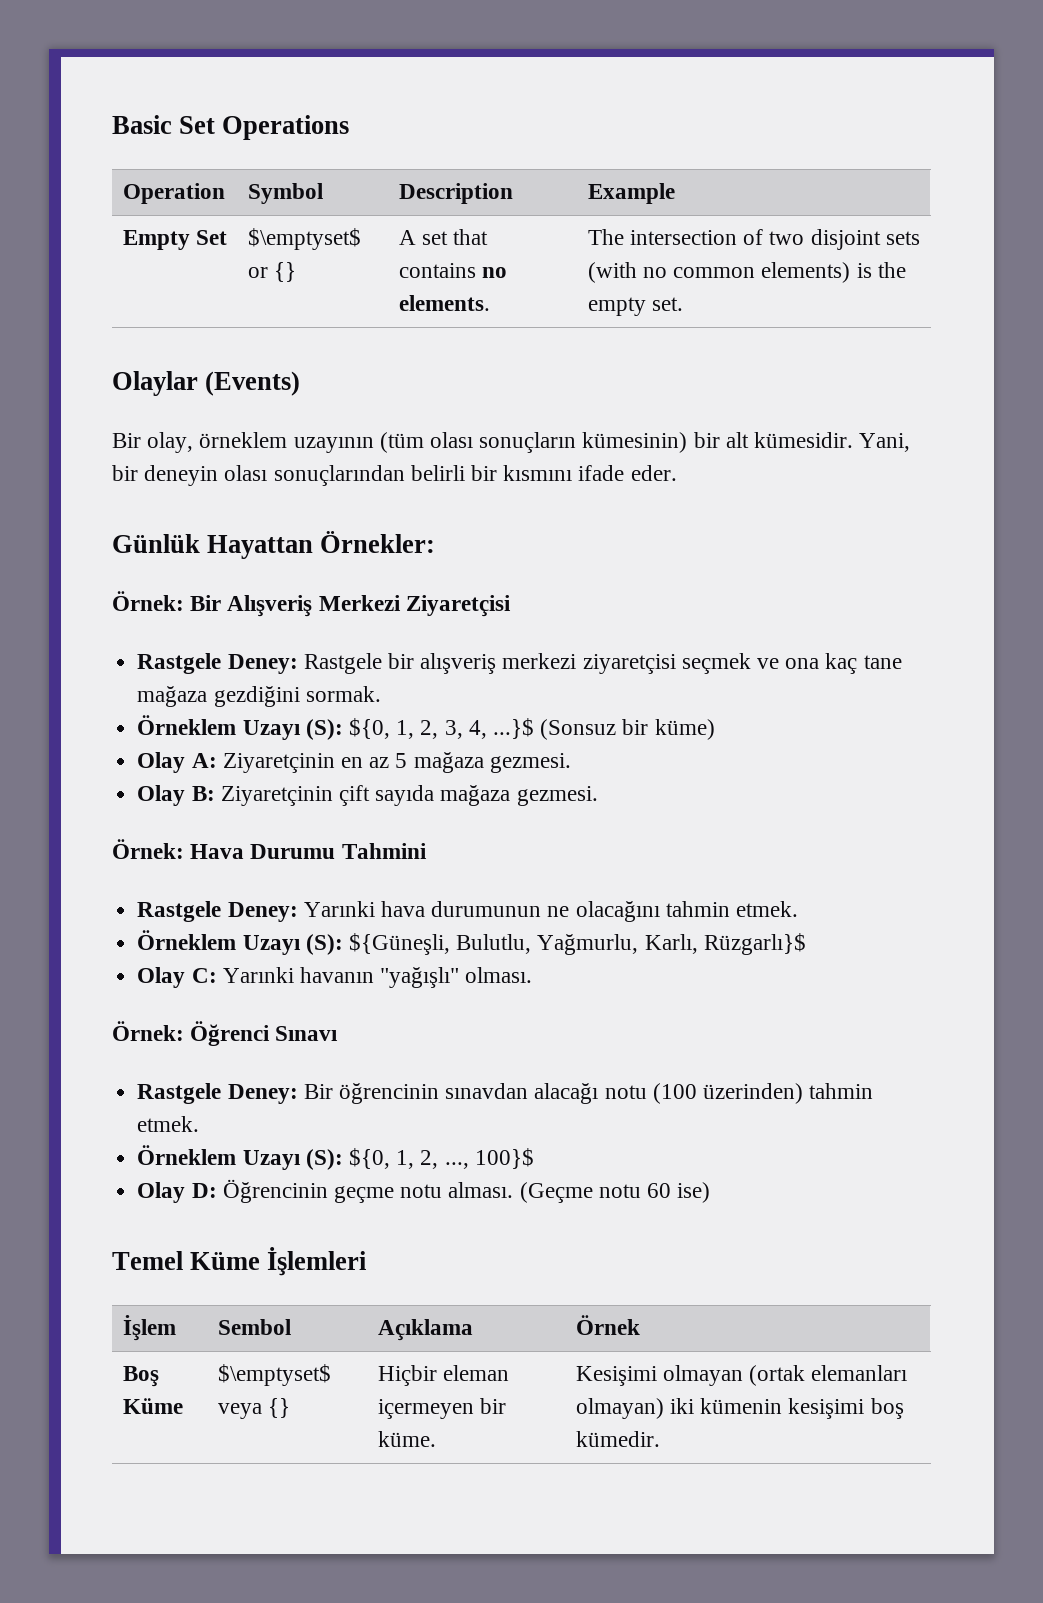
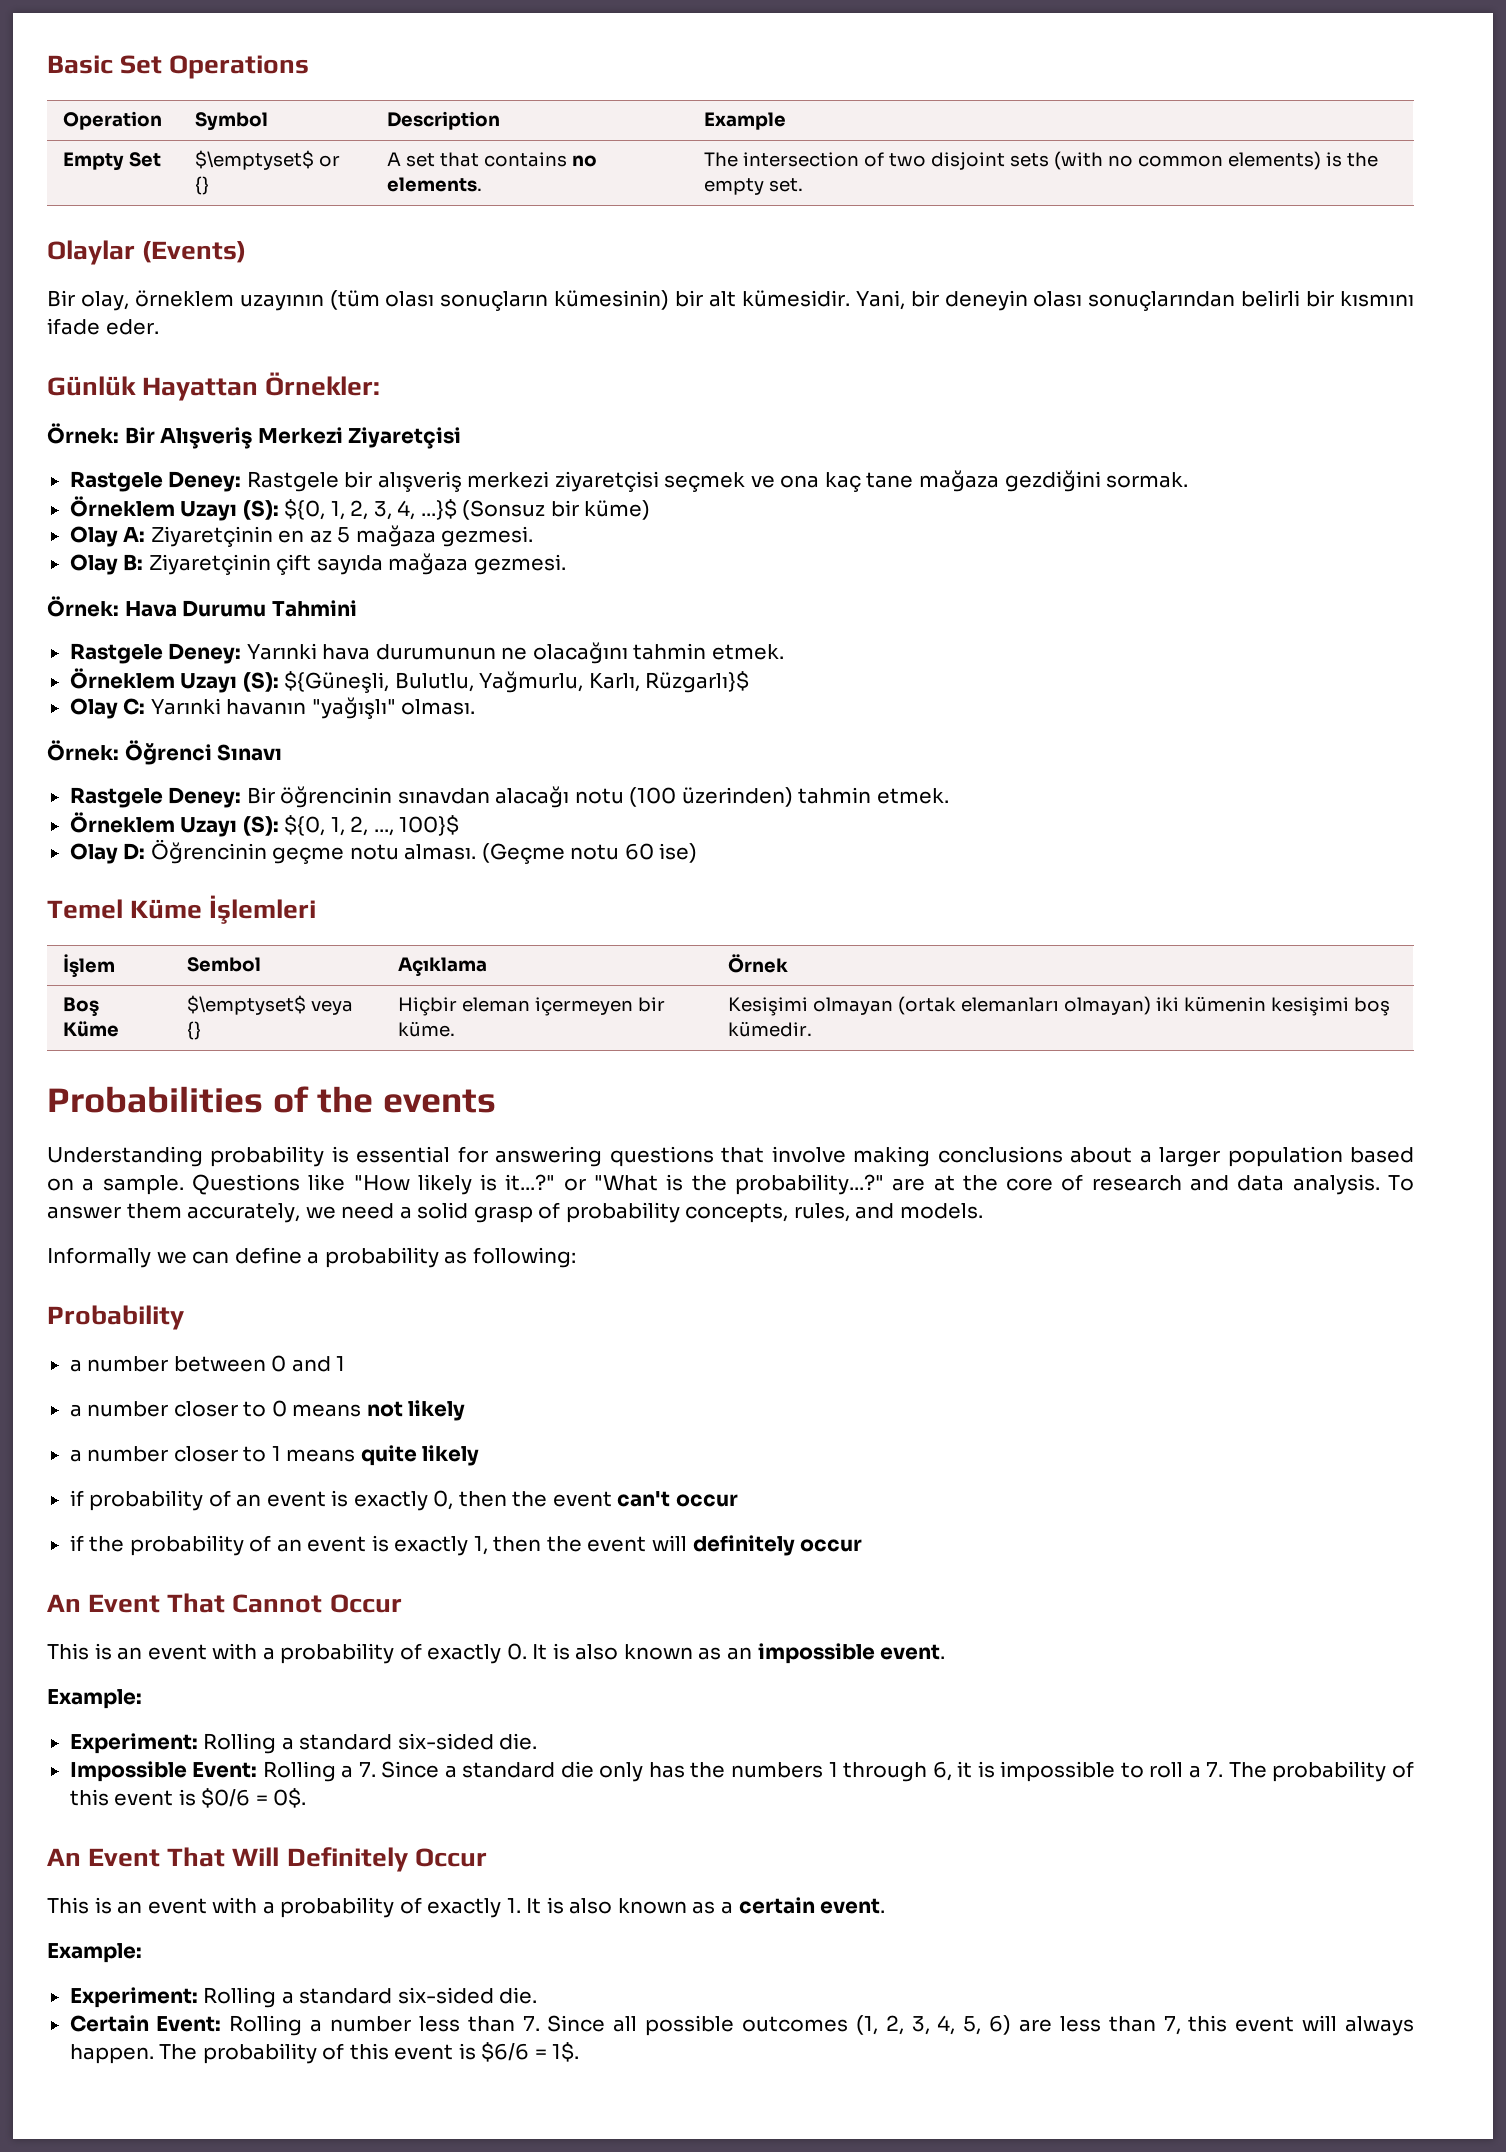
(660, 1439) none -> [47,1086,497,1113] [47,1146,1415,1167] [47,1174,1415,1195] [47,1202,983,1223] [47,1247,576,1268] [47,1305,184,1330] [69,1355,346,1372] [69,1400,466,1421] [69,1445,480,1466] [69,1490,738,1511] [69,1535,863,1556] [47,1593,402,1613] [47,1643,946,1664] [47,1689,142,1709] [69,1733,538,1754] [69,1761,1415,1782] [69,1788,307,1808] [47,1847,487,1872] [47,1897,886,1918] [47,1943,142,1963] [69,1987,538,2008] [69,2015,1414,2036] [69,2042,580,2064] // Probabilities of the events // Understanding probability is essential for answering questions that involve making conclusions about a larger population based on a sample. Questions like "How likely is it...?" or "What is the probability...?" are at the core of research and data analysis. To answer them accurately, we need a solid grasp of probability concepts, rules, and models. // Informally we can define a probability as following: // Probability // a number between 0 and 1 // a number closer to 0 means not likely // a number closer to 1 means quite likely // if probability of an event is exactly 0, then the event can't occur // if the probability of an event is exactly 1, then the event will definitely occur // An Event That Cannot Occur // This is an event with a probability of exactly 0. It is also known as an impossible event. // Example: // Experiment: Rolling a standard six-sided die. // Impossible Event: Rolling a 7. Since a standard die only has the numbers 1 through 6, it is impossible to roll a 7. The probability of this event is $0/6 = 0$. // An Event That Will Definitely Occur // This is an event with a probability of exactly 1. It is also known as a certain event. // Example: // Experiment: Rolling a standard six-sided die. // Certain Event: Rolling a number less than 7. Since all possible outcomes (1, 2, 3, 4, 5, 6) are less than 7, this event will always happen. The probability of this event is $6/6 = 1$.

